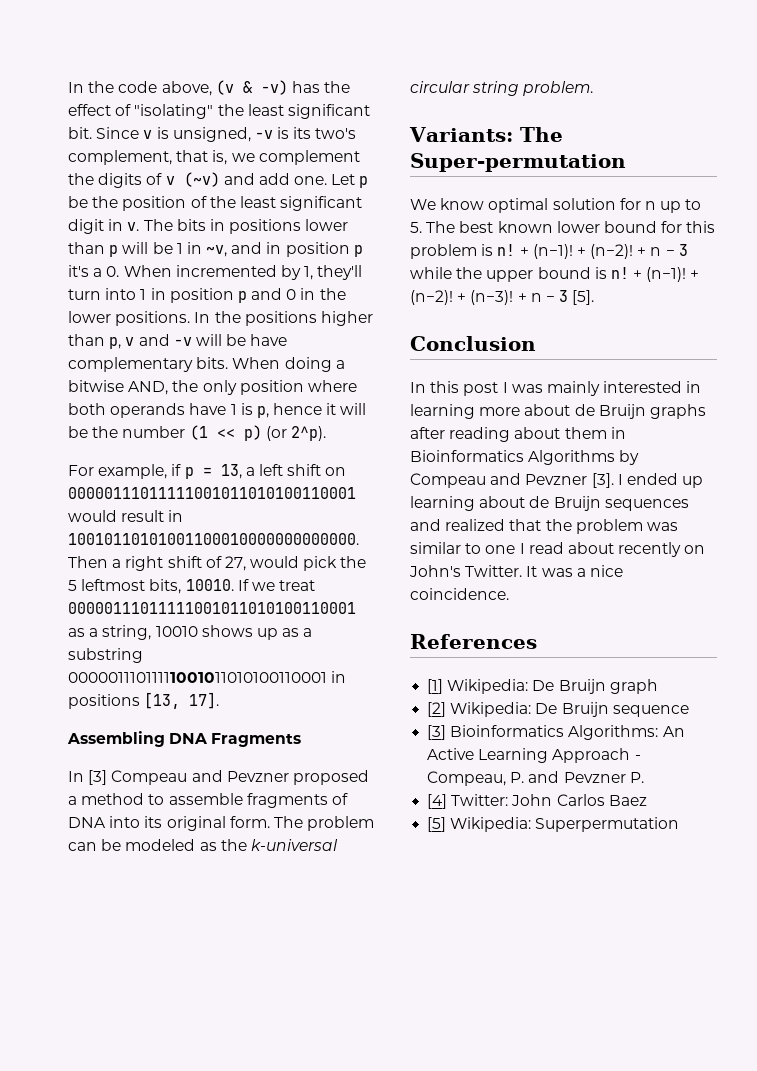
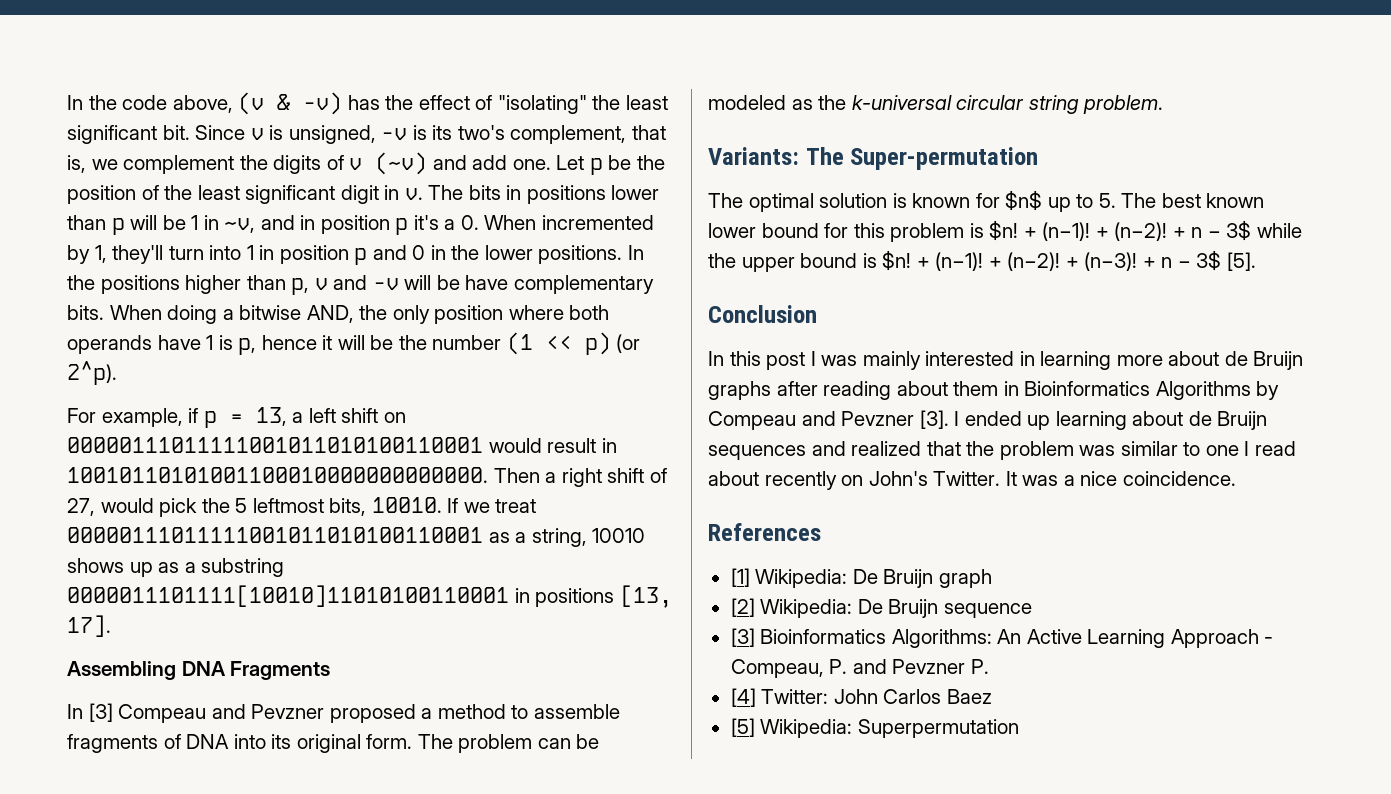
[68,672,327,683] 00000111011111001011010100110001 -> [67,585,509,607] 0000011101111[10010]11010100110001
[410,198,656,213] We know optimal solution for n -> [708,190,1043,212] The optimal solution is known for $n$
[497,244,516,256] n! -> [989,220,1019,241] $n!
[678,244,688,256] 3 -> [1226,220,1252,241] 3$
[610,267,629,279] n! -> [882,250,912,271] $n!
[559,290,569,302] 3 -> [1196,250,1222,271] 3$

